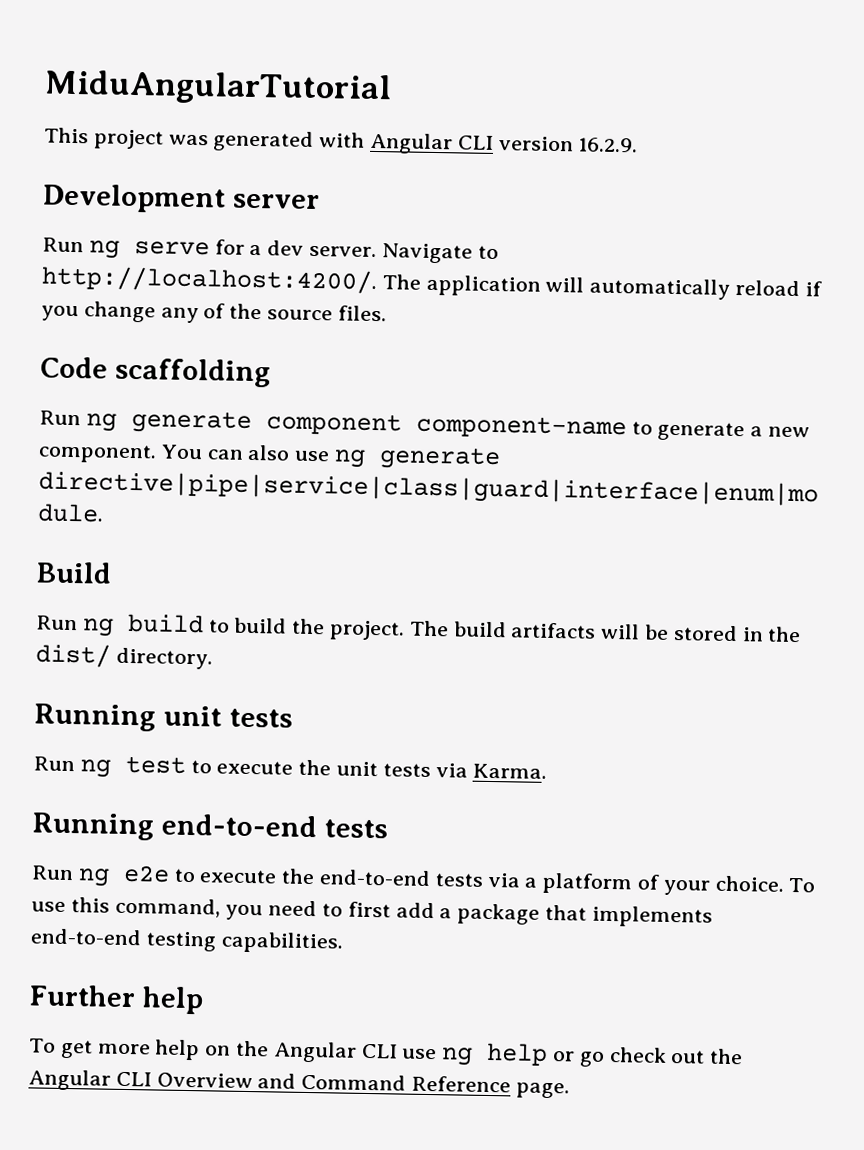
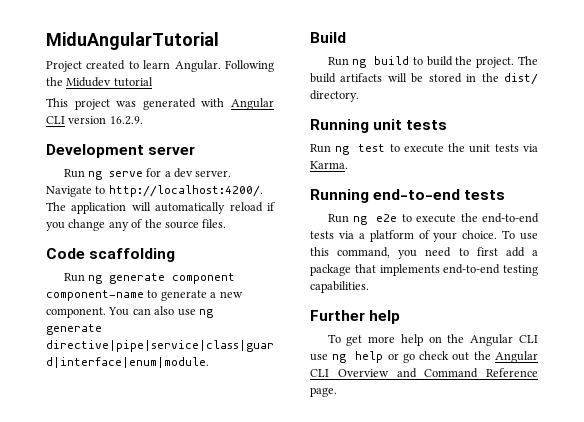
(392, 88) none -> [46,60,274,72] [46,77,153,87] // Project created to learn Angular. Following the Midudev tutorial

